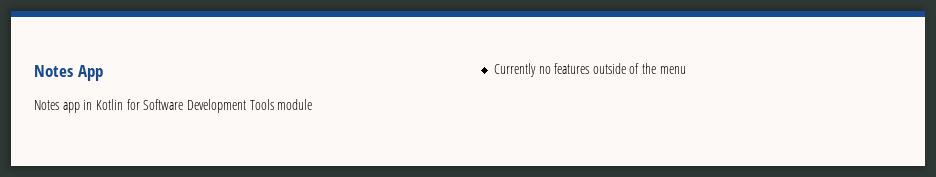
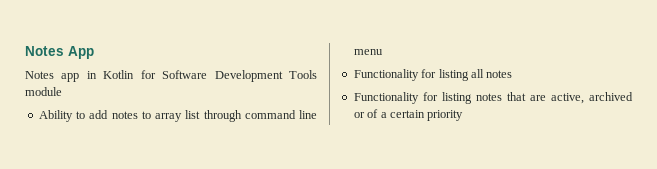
[493,63,686,77] Currently no features outside of the menu -> [38,110,317,122] [353,49,383,55] [353,69,513,81] [353,92,633,104] [353,109,464,121] Ability to add notes to array list through command line menu // Functionality for listing all notes // Functionality for listing notes that are active, archived or of a certain priority

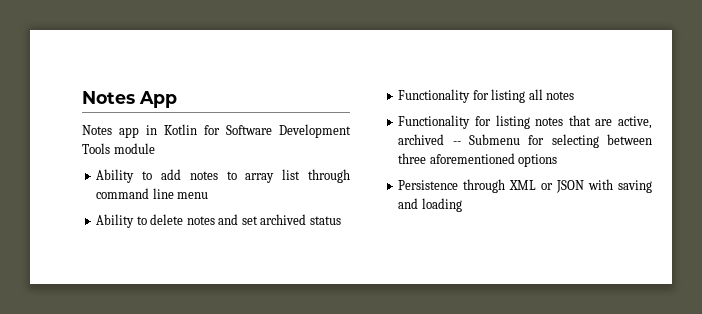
(383, 52) none -> [96,214,341,228] // Ability to delete notes and set archived status
[353,109,464,121] or of a certain priority -> [452,134,652,148] [398,153,558,167] [398,179,652,193] [398,198,462,212] -- Submenu for selecting between three aforementioned options // Persistence through XML or JSON with saving and loading

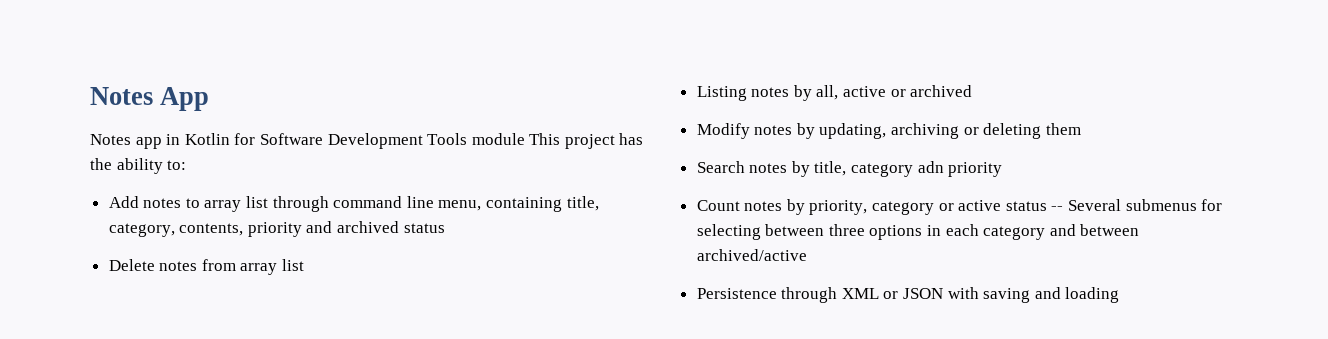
[96,169,181,183] // Ability to add -> [529,133,644,149] [90,158,187,174] [108,196,139,208] This project has the ability to: // Add
[177,192,209,199] [96,214,341,228] [398,89,575,103] [398,115,652,129] [398,134,520,145] menu // Ability to delete notes and set archived status // Functionality for listing all notes // Functionality for listing notes that are active, archived -- Submenu -> [438,196,599,212] [108,221,445,237] [108,259,305,275] [696,85,973,101] [696,123,1081,139] [696,161,1003,177] [696,199,1197,215] menu, containing title, category, contents, priority and archived status // Delete notes from array list // Listing notes by all, active or archived // Modify notes by updating, archiving or deleting them // Search notes by title, category adn priority // Count notes by priority, category or active status -- Several submenus
[429,153,515,164] aforementioned -> (865, 230) none
(558, 160) none -> [927,224,1140,240] [696,249,807,261] in each category and between archived/active

